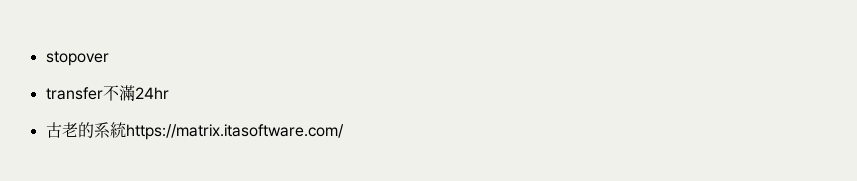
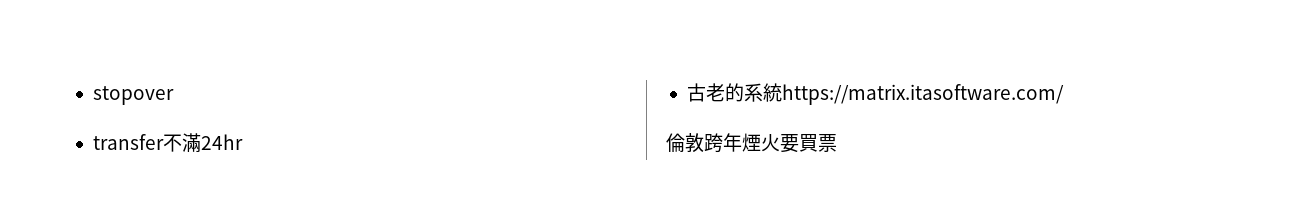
(344, 132) none -> [666,132,837,153] // 倫敦跨年煙火要買票

